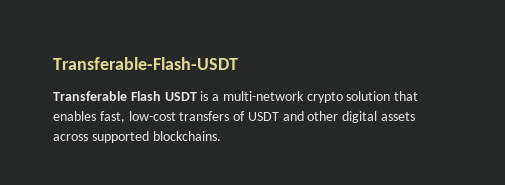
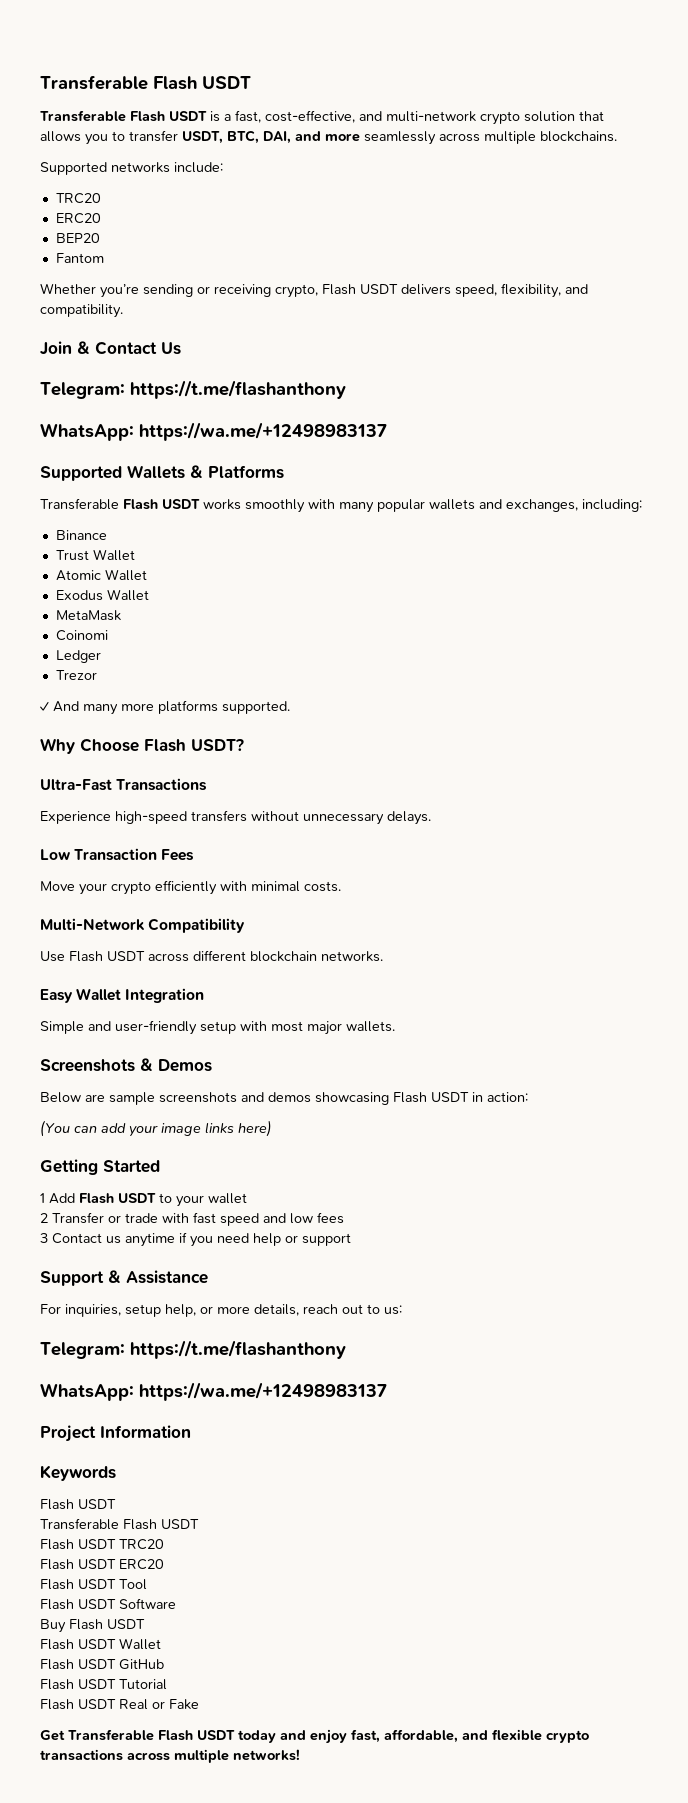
[53,57,238,70] Transferable-Flash-USDT -> [40,75,251,90] Transferable Flash USDT
(220, 97) none -> [235,110,382,123] fast, cost-effective, and
[53,111,416,123] [53,131,221,143] enables fast, low-cost transfers of USDT and other digital assets across supported blockchains. -> [40,130,617,145] [40,162,223,175] [55,193,101,204] [55,213,101,224] [55,233,100,243] [55,253,104,263] [40,283,588,298] [40,304,123,318] [40,341,181,355] [40,380,346,399] [40,422,387,441] [40,465,284,481] [40,498,642,513] [55,530,107,540] [55,549,135,561] [55,569,147,581] [55,589,149,601] [55,610,121,621] [55,630,108,641] [55,650,101,663] [55,670,97,680] [40,700,290,715] [40,738,244,754] [40,778,208,791] [40,810,431,825] [40,848,195,861] [40,880,341,895] [40,918,246,933] [40,950,383,962] [40,988,205,1003] [40,1020,395,1035] [40,1058,212,1072] [40,1092,528,1105] [40,1120,272,1137] [40,1159,160,1175] [40,1193,247,1207] [40,1212,344,1226] [40,1232,351,1247] [40,1270,208,1286] [40,1304,402,1317] [40,1340,346,1359] [40,1382,387,1401] [40,1425,191,1442] [40,1465,116,1481] [40,1499,116,1510] [40,1518,199,1530] [40,1539,164,1550] [40,1559,164,1570] [40,1579,147,1590] [40,1598,176,1610] [40,1619,145,1633] [40,1638,161,1650] [40,1659,164,1670] [40,1679,167,1690] [40,1699,199,1710] [40,1729,589,1744] [40,1749,300,1763] allows you to transfer USDT, BTC, DAI, and more seamlessly across multiple blockchains. // Supported networks include: // TRC20 // ERC20 // BEP20 // Fantom // Whether you’re sending or receiving crypto, Flash USDT delivers speed, flexibility, and compatibility. // Join & Contact Us // Telegram: https://t.me/flashanthony // WhatsApp: https://wa.me/+12498983137 // Supported Wallets & Platforms // Transferable Flash USDT works smoothly with many popular wallets and exchanges, including: // Binance // Trust Wallet // Atomic Wallet // Exodus Wallet // MetaMask // Coinomi // Ledger // Trezor // ✓ And many more platforms supported. // Why Choose Flash USDT? // Ultra-Fast Transactions // Experience high-speed transfers without unnecessary delays. // Low Transaction Fees // Move your crypto efficiently with minimal costs. // Multi-Network Compatibility // Use Flash USDT across different blockchain networks. // Easy Wallet Integration // Simple and user-friendly setup with most major wallets. // Screenshots & Demos // Below are sample screenshots and demos showcasing Flash USDT in action: // (You can add your image links here) // Getting Started // 1 Add Flash USDT to your wallet // 2 Transfer or trade with fast speed and low fees // 3 Contact us anytime if you need help or support // Support & Assistance // For inquiries, setup help, or more details, reach out to us: // Telegram: https://t.me/flashanthony // WhatsApp: https://wa.me/+12498983137 // Project Information // Keywords // Flash USDT // Transferable Flash USDT // Flash USDT TRC20 // Flash USDT ERC20 // Flash USDT Tool // Flash USDT Software // Buy Flash USDT // Flash USDT Wallet // Flash USDT GitHub // Flash USDT Tutorial // Flash USDT Real or Fake // Get Transferable Flash USDT today and enjoy fast, affordable, and flexible crypto transactions across multiple networks!

